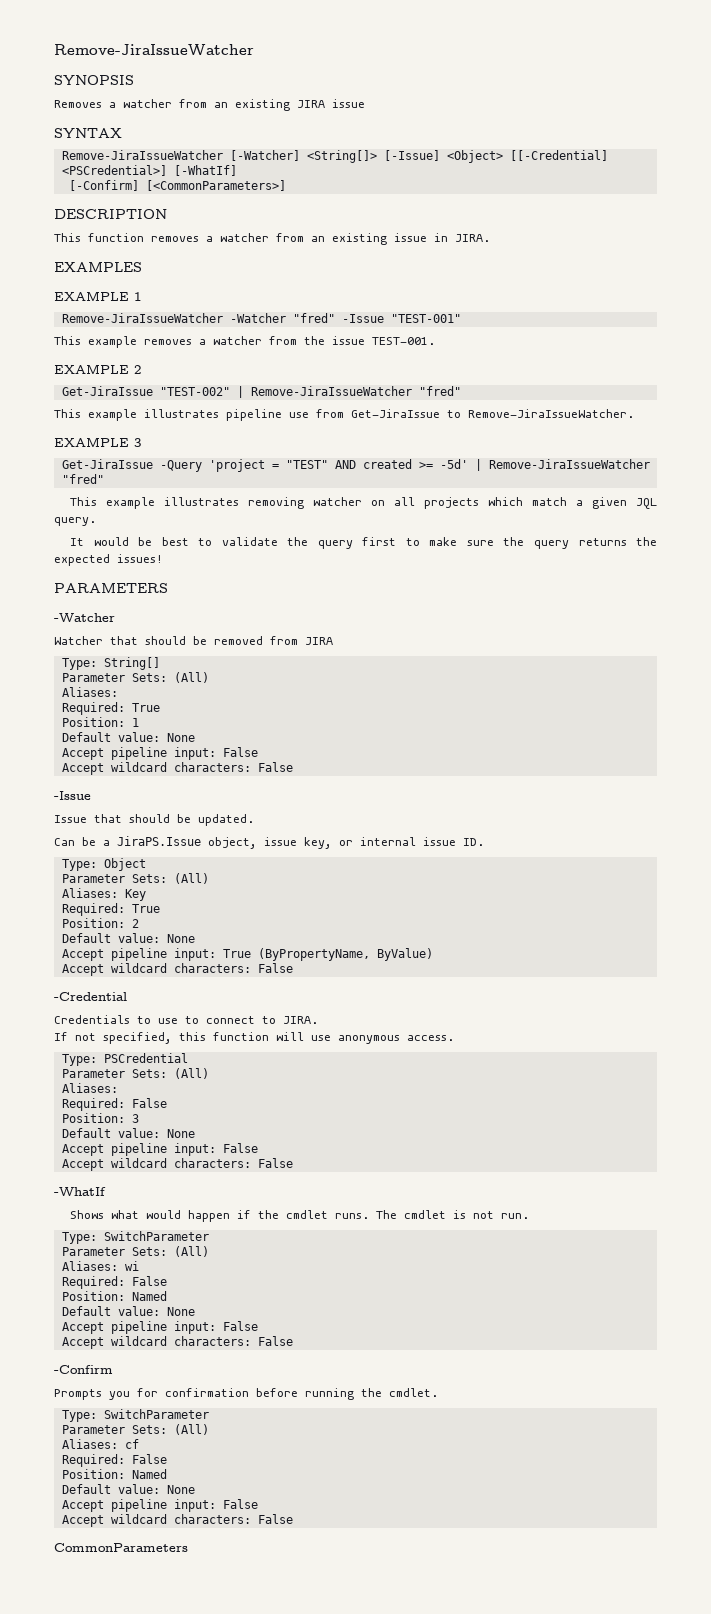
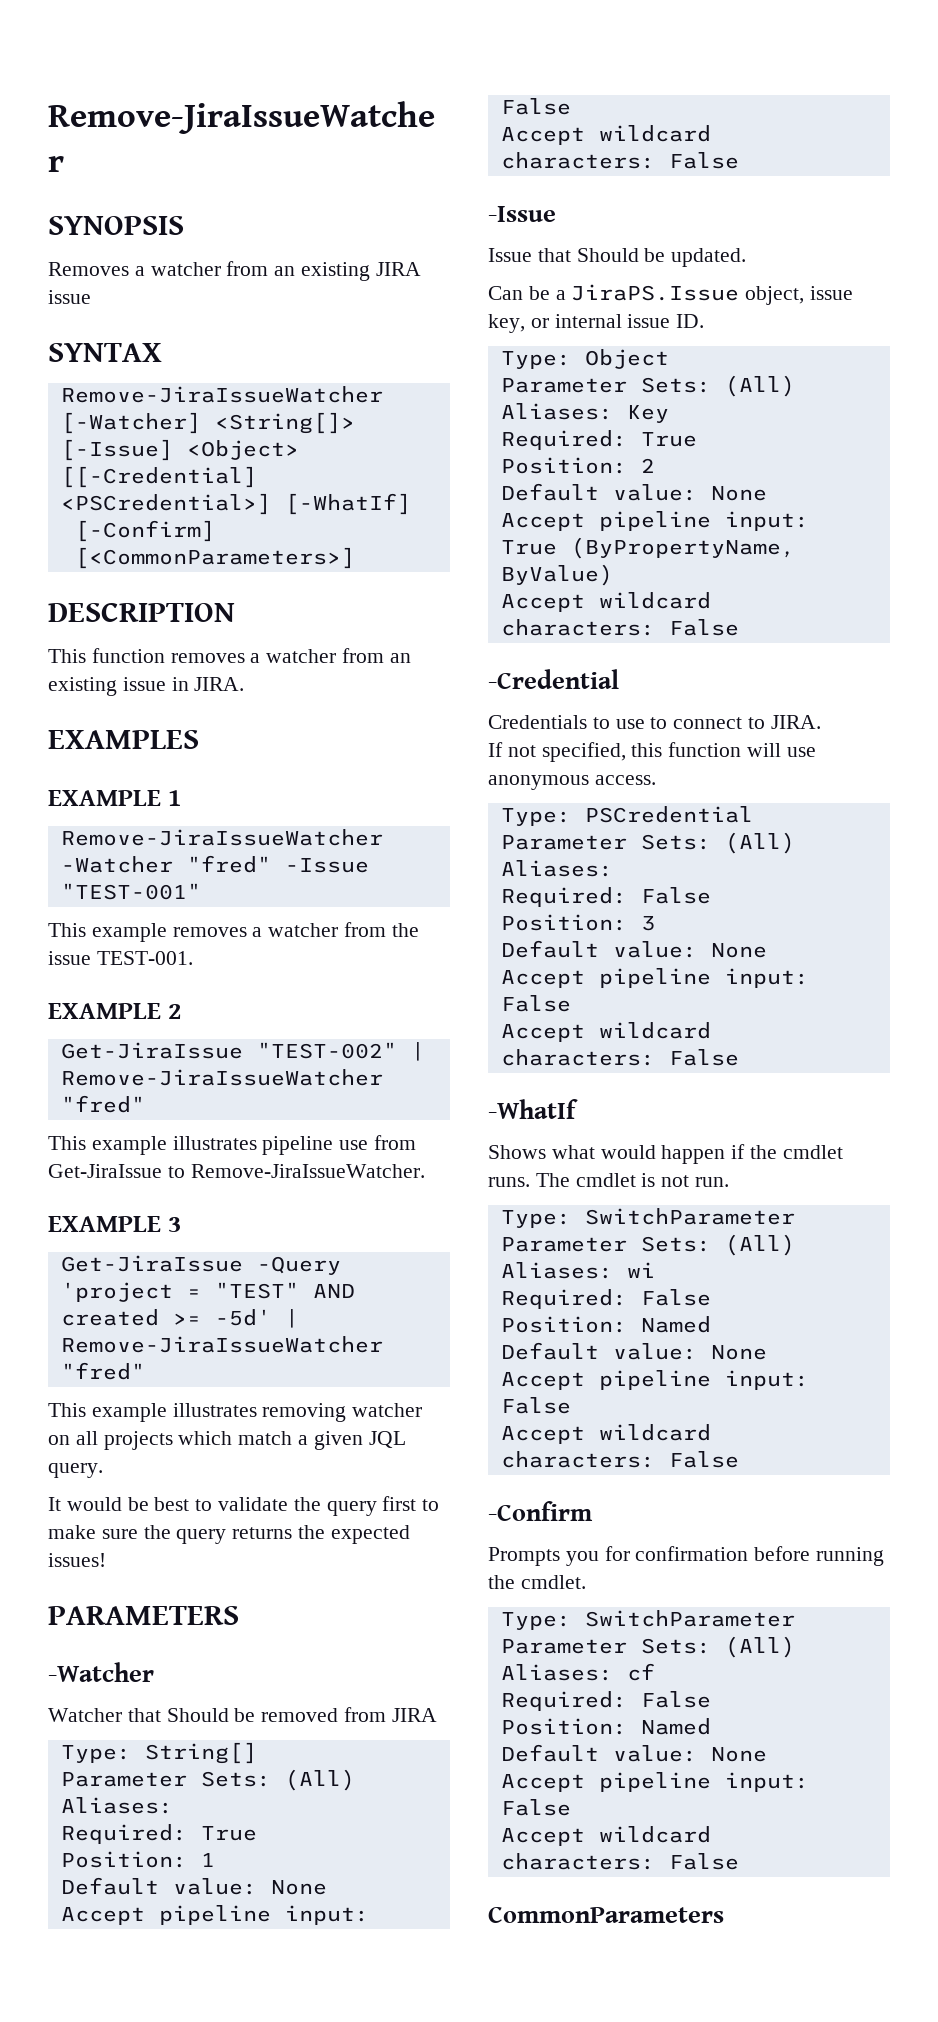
[145,636,186,645] should -> [166,1708,229,1722] Should
[129,814,170,823] should -> [576,248,639,262] Should

